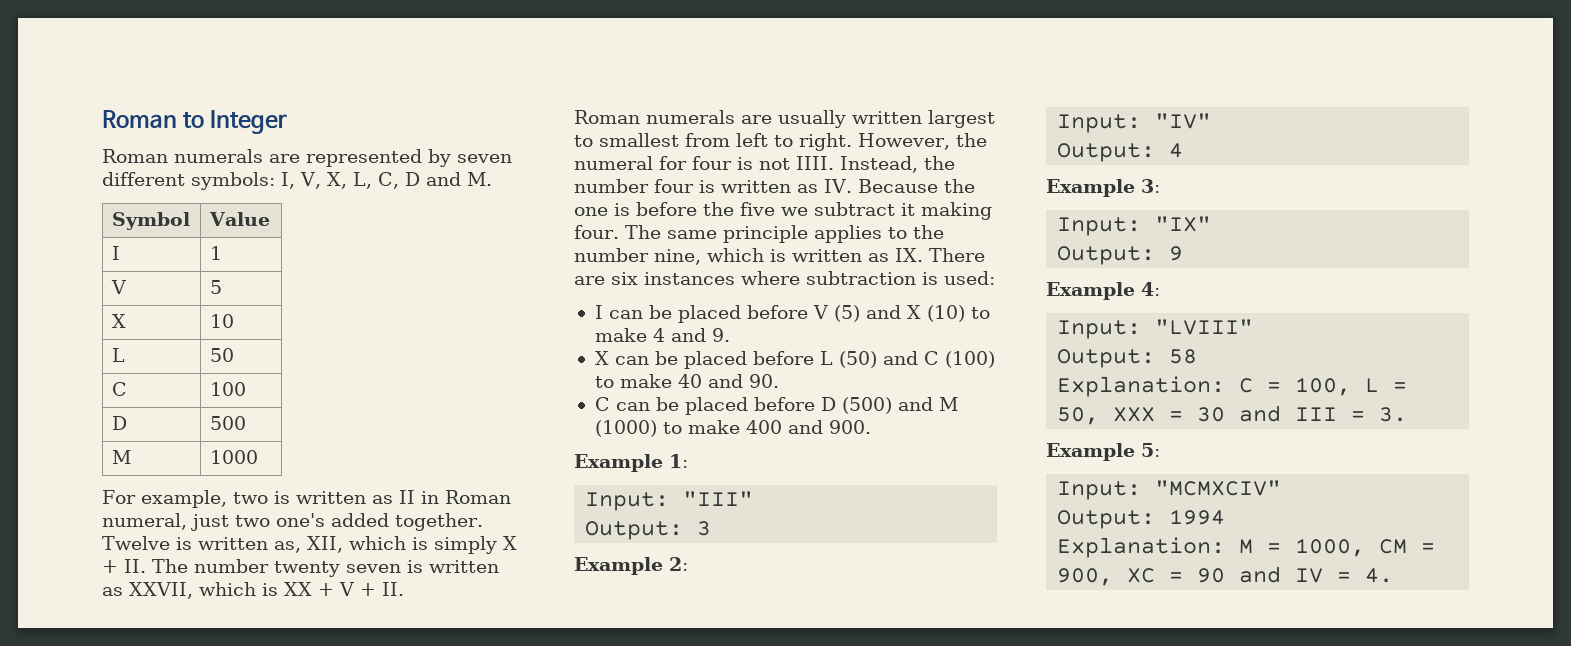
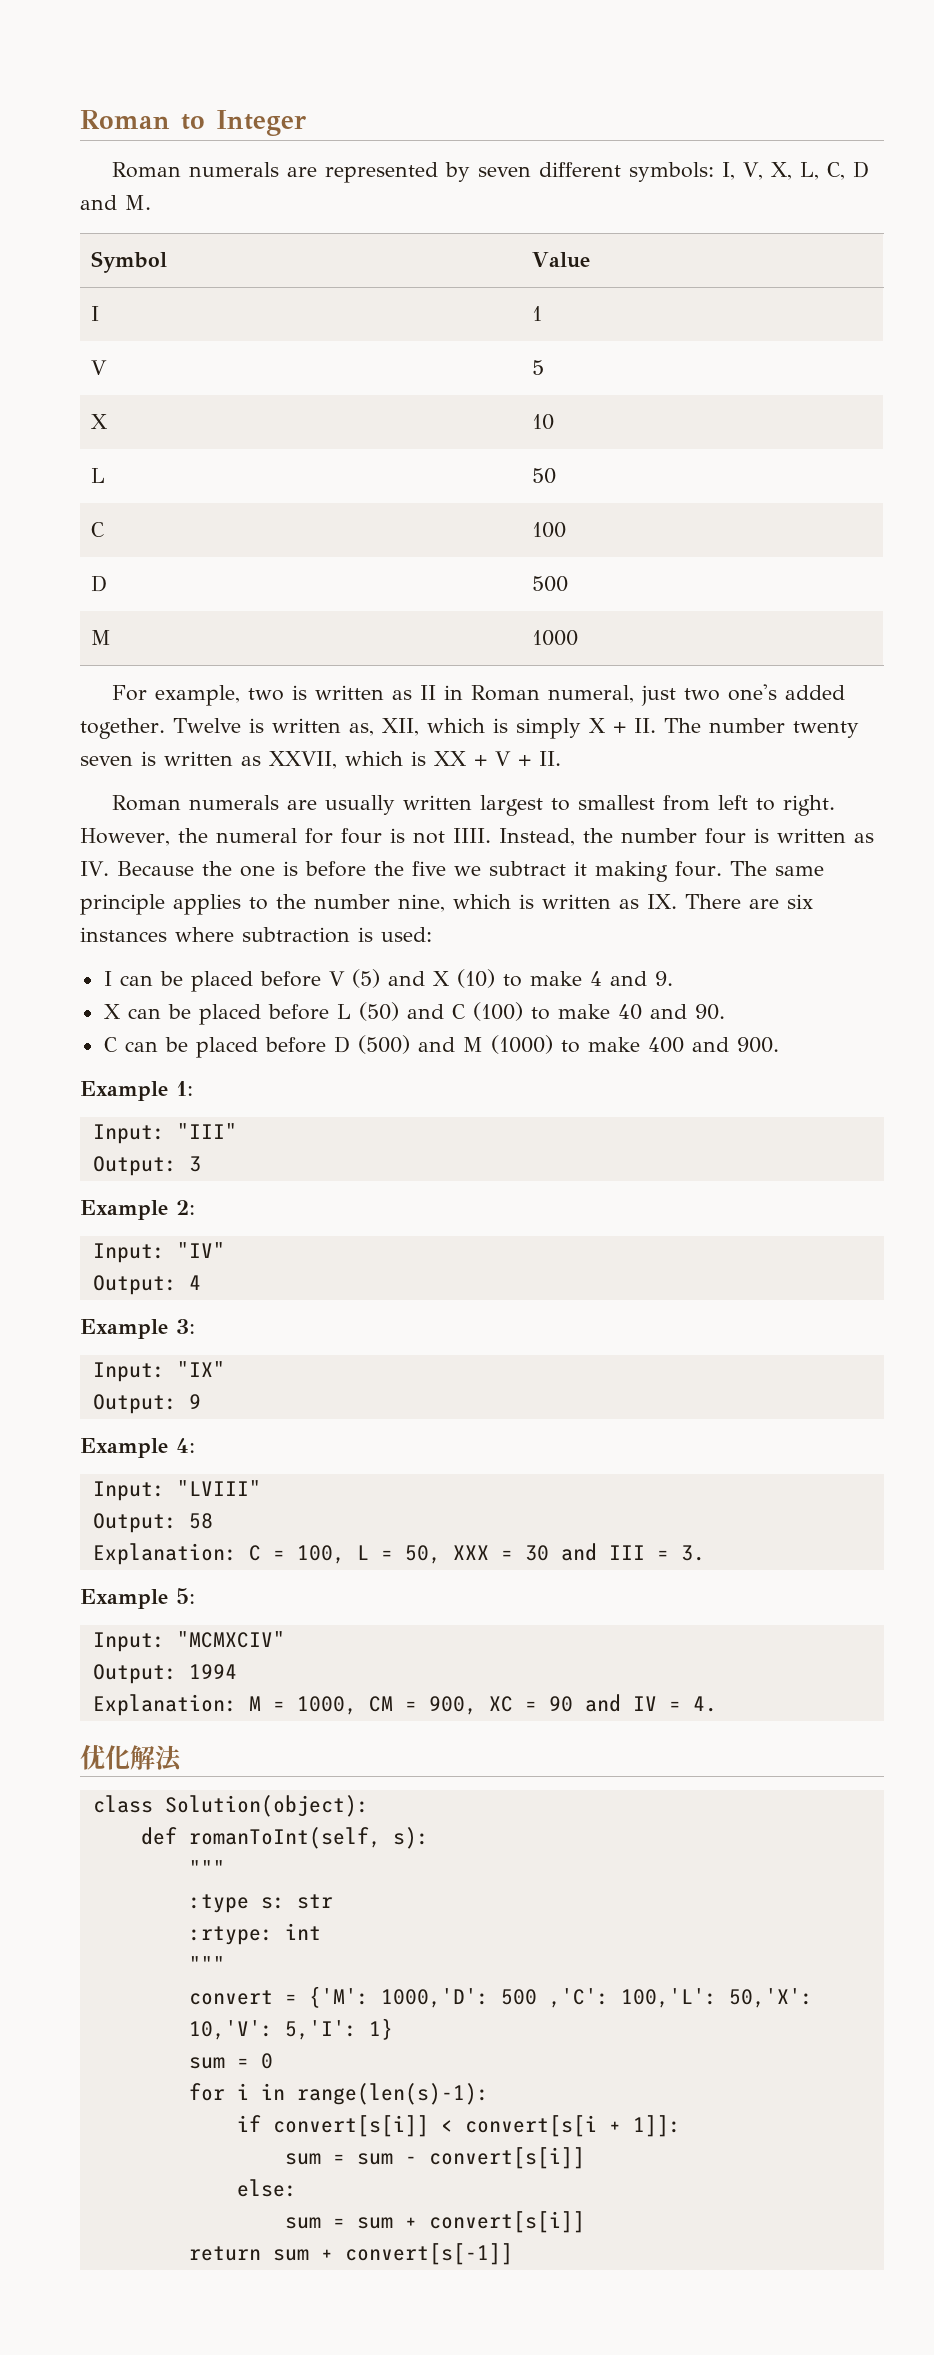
(1394, 575) none -> [80,1744,182,1772] [92,1795,369,1817] [140,1827,429,1849] [188,1860,225,1876] [188,1894,333,1913] [188,1923,321,1945] [188,1956,225,1972] [188,1986,813,2008] [188,2018,393,2040] [188,2053,273,2069] [188,2083,489,2105] [236,2115,681,2137] [284,2147,585,2169] [236,2179,297,2197] [284,2211,585,2233] [188,2243,513,2265] // 优化解法 // class Solution(object): // def romanToInt(self, s): // """ // :type s: str // :rtype: int // """ // convert = {'M': 1000,'D': 500 ,'C': 100,'L': 50,'X': 10,'V': 5,'I': 1} // sum = 0 // for i in range(len(s)-1): // if convert[s[i]] < convert[s[i + 1]]: // sum = sum - convert[s[i]] // else: // sum = sum + convert[s[i]] // return sum + convert[s[-1]]

